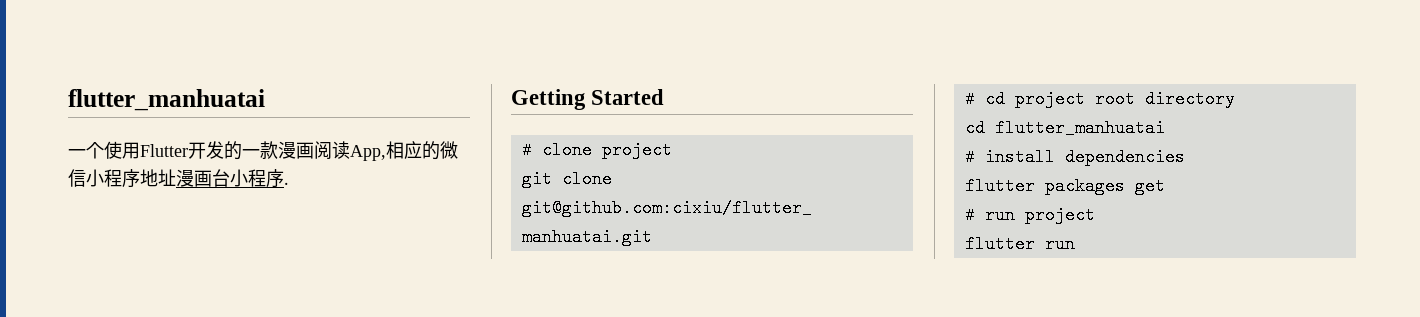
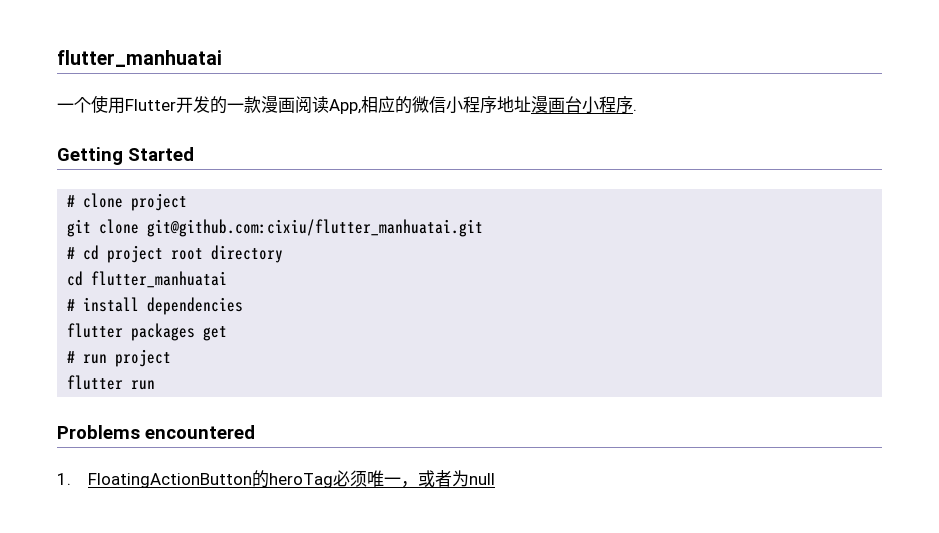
(1075, 244) none -> [57,425,255,439] [57,470,496,488] // Problems encountered // 1. FloatingActionButton的heroTag必须唯一，或者为null

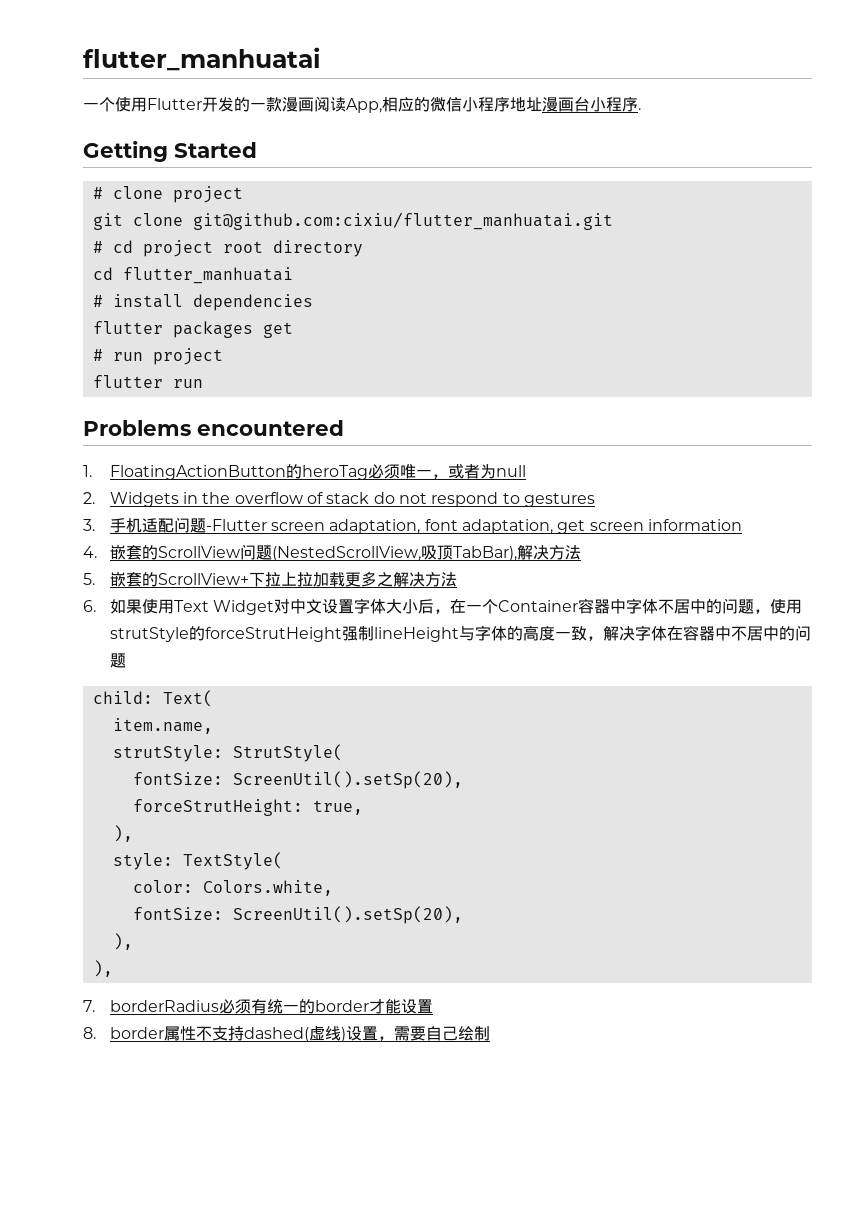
(496, 479) none -> [83,492,595,507] [83,517,743,534] [83,544,581,561] [83,571,457,587] [83,598,803,615] [109,625,811,642] [109,653,126,668] [92,690,213,707] [112,718,213,734] [112,744,343,762] [132,771,463,789] [132,799,363,816] [112,825,133,842] [112,852,283,870] [132,880,333,896] [132,906,463,924] [112,933,133,950] [92,960,113,977] [83,999,433,1014] [83,1025,490,1042] // 2. Widgets in the overflow of stack do not respond to gestures // 3.手机适配问题-Flutter screen adaptation, font adaptation, get screen information // 4.嵌套的ScrollView问题(NestedScrollView,吸顶TabBar),解决方法 // 5.嵌套的ScrollView+下拉上拉加载更多之解决方法 // 6.如果使用Text Widget对中文设置字体大小后，在一个Container容器中字体不居中的问题，使用strutStyle的forceStrutHeight强制lineHeight与字体的高度一致，解决字体在容器中不居中的问题 // child: Text( // item.name, // strutStyle: StrutStyle( // fontSize: ScreenUtil().setSp(20), // forceStrutHeight: true, // ), // style: TextStyle( // color: Colors.white, // fontSize: ScreenUtil().setSp(20), // ), // ), // 7. borderRadius必须有统一的border才能设置 // 8. border属性不支持dashed(虚线)设置，需要自己绘制

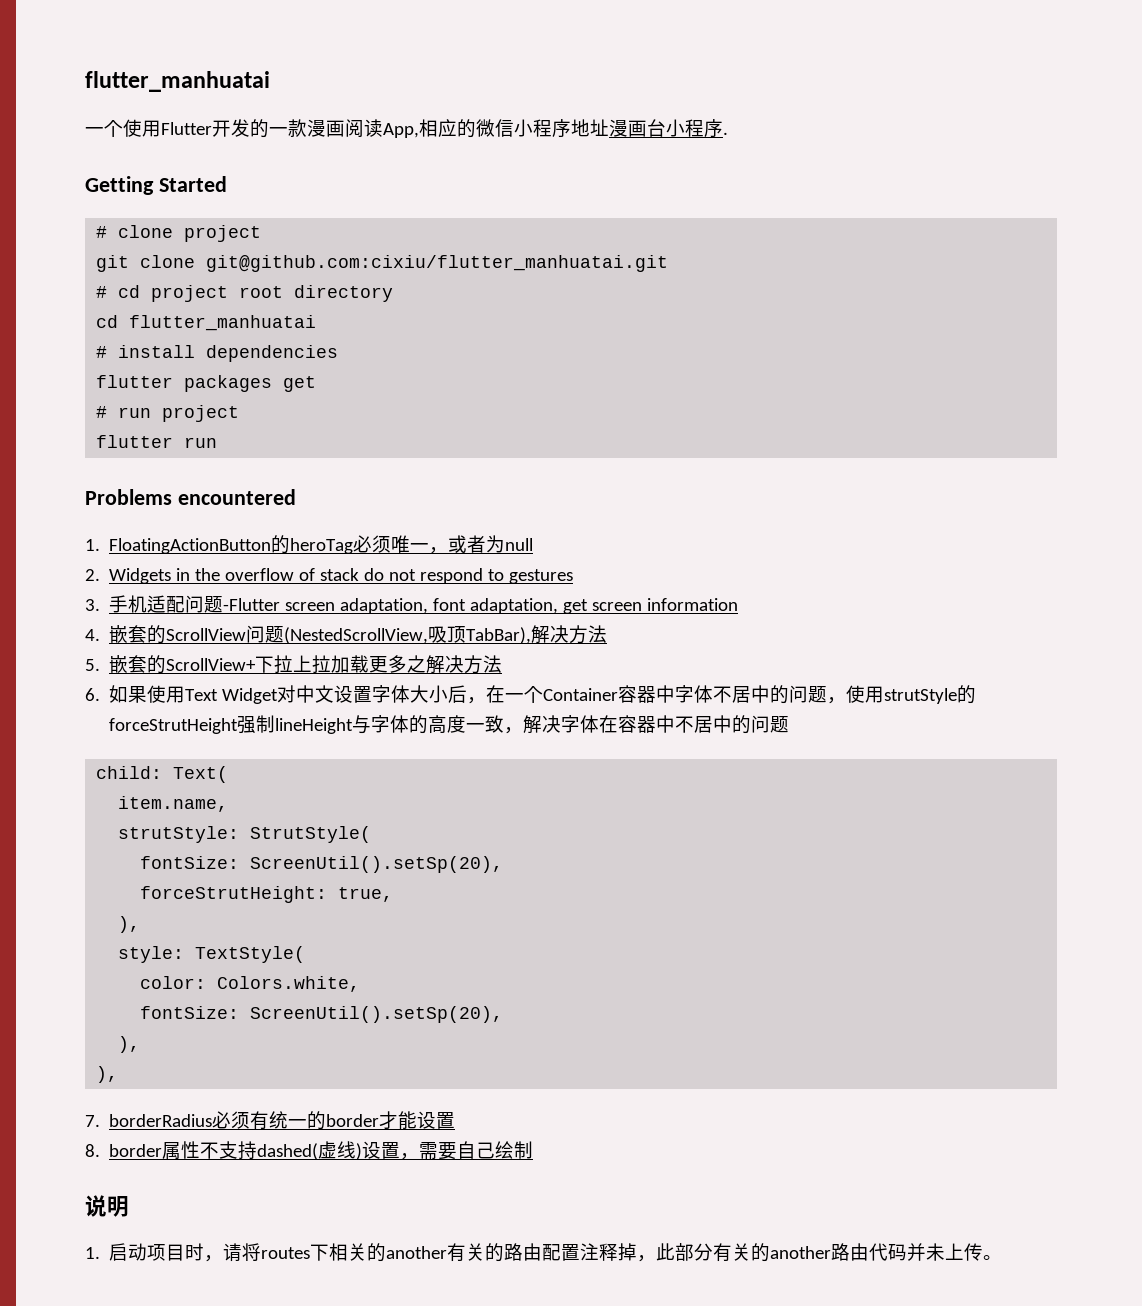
(490, 1033) none -> [85,1195,129,1217] [85,1243,1003,1262] // 说明 // 1.启动项目时，请将routes下相关的another有关的路由配置注释掉，此部分有关的another路由代码并未上传。

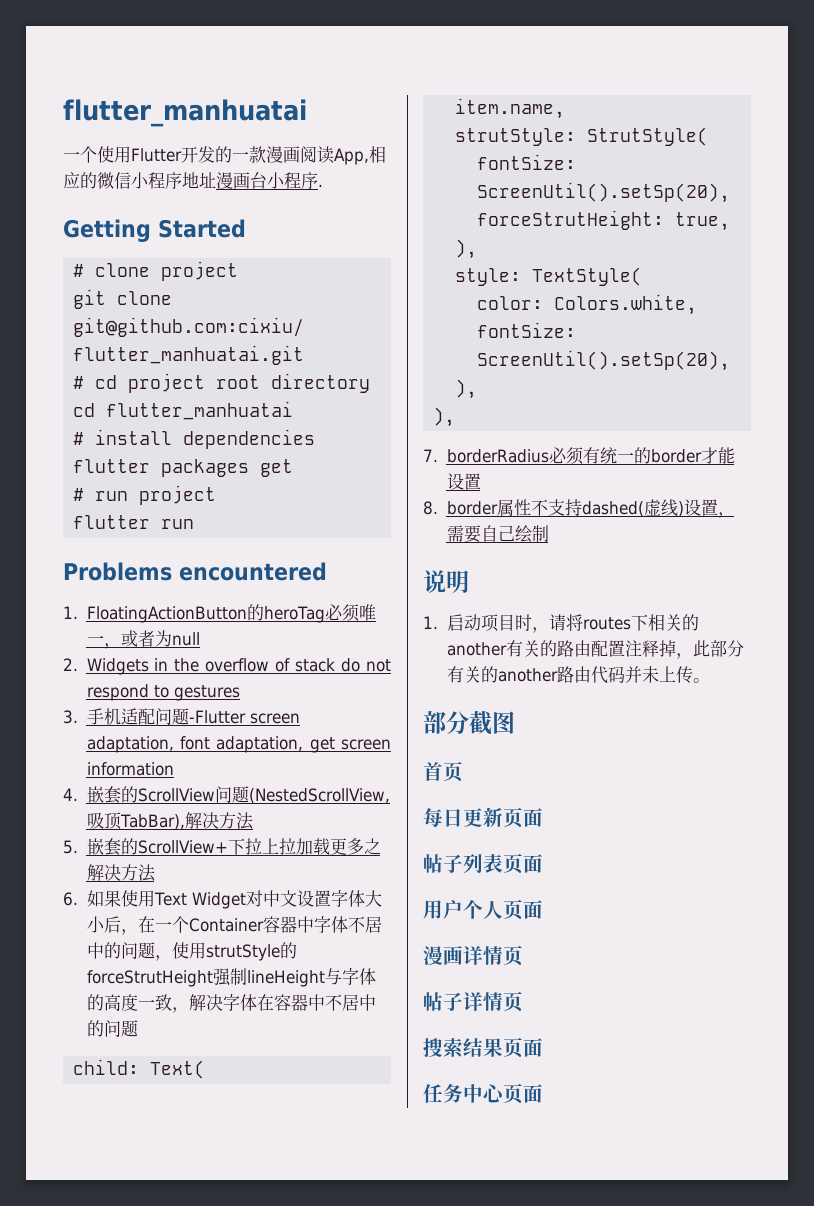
(1003, 1257) none -> [423,711,515,735] [423,761,463,782] [423,807,543,828] [423,853,543,874] [423,899,543,920] [423,945,523,966] [423,991,523,1012] [423,1037,543,1058] [423,1083,543,1104] // 部分截图 // 首页 // 每日更新页面 // 帖子列表页面 // 用户个人页面 // 漫画详情页 // 帖子详情页 // 搜索结果页面 // 任务中心页面

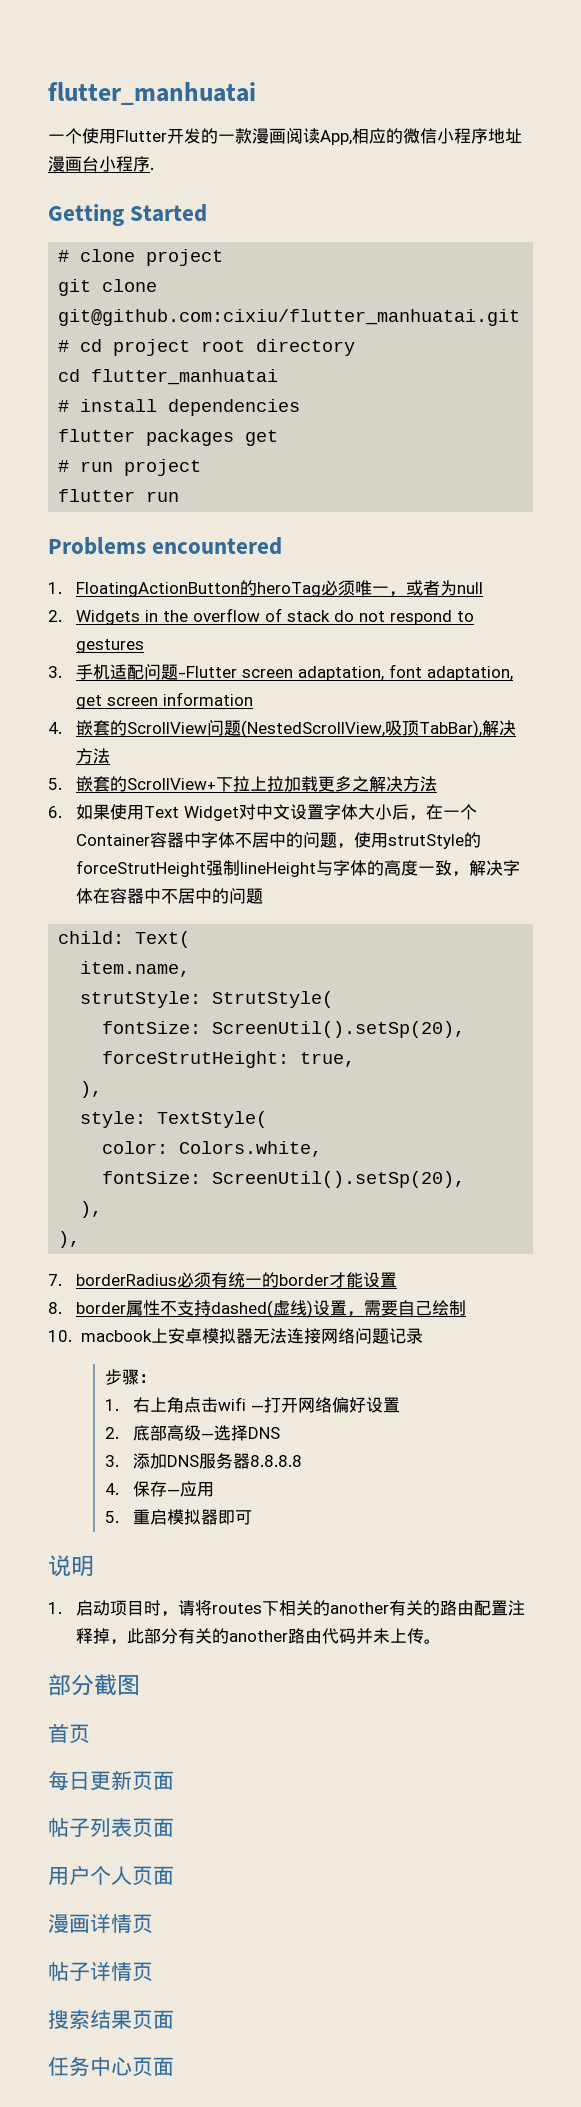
(549, 533) none -> [48,1328,423,1344] [104,1369,156,1385] [104,1396,400,1413] [104,1425,280,1441] [104,1453,302,1469] [104,1481,214,1497] [104,1509,252,1525] // 10. macbook上安卓模拟器无法连接网络问题记录 // 步骤： // 1.右上角点击wifi —打开网络偏好设置 // 2.底部高级—选择DNS // 3.添加DNS服务器8.8.8.8 // 4.保存—应用 // 5.重启模拟器即可

